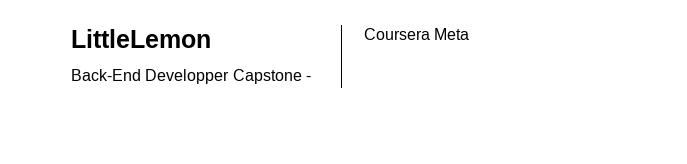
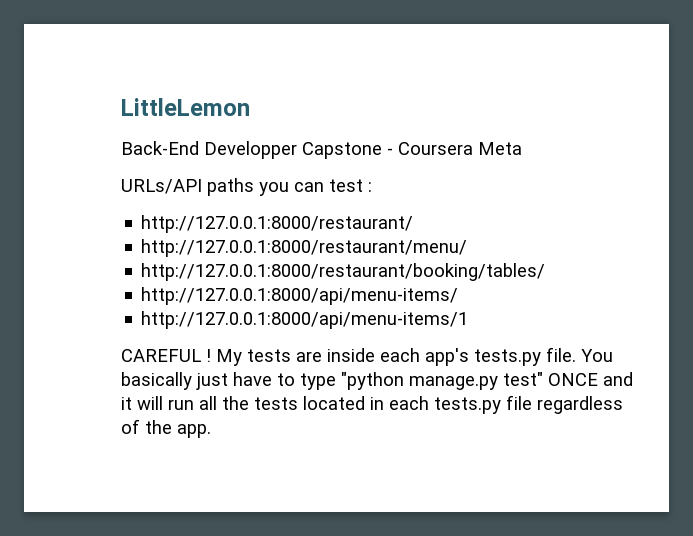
(470, 34) none -> [121,178,372,196] [141,215,414,233] [141,239,468,257] [141,263,546,281] [141,287,459,305] [141,311,469,329] [121,347,613,366] [121,372,633,390] [121,395,623,414] [121,419,211,438] // URLs/API paths you can test : // http://127.0.0.1:8000/restaurant/ // http://127.0.0.1:8000/restaurant/menu/ // http://127.0.0.1:8000/restaurant/booking/tables/ // http://127.0.0.1:8000/api/menu-items/ // http://127.0.0.1:8000/api/menu-items/1 // CAREFUL ! My tests are inside each app's tests.py file. You basically just have to type "python manage.py test" ONCE and it will run all the tests located in each tests.py file regardless of the app.

